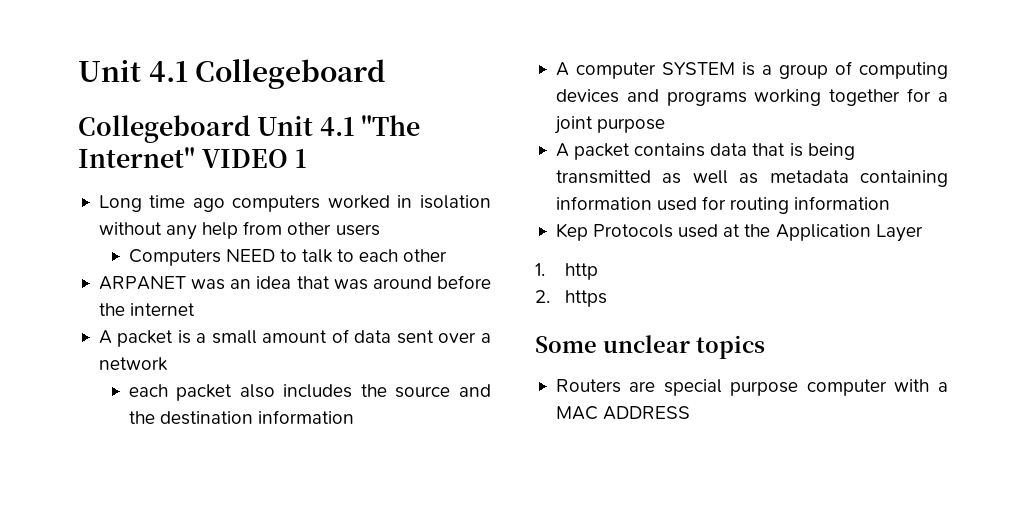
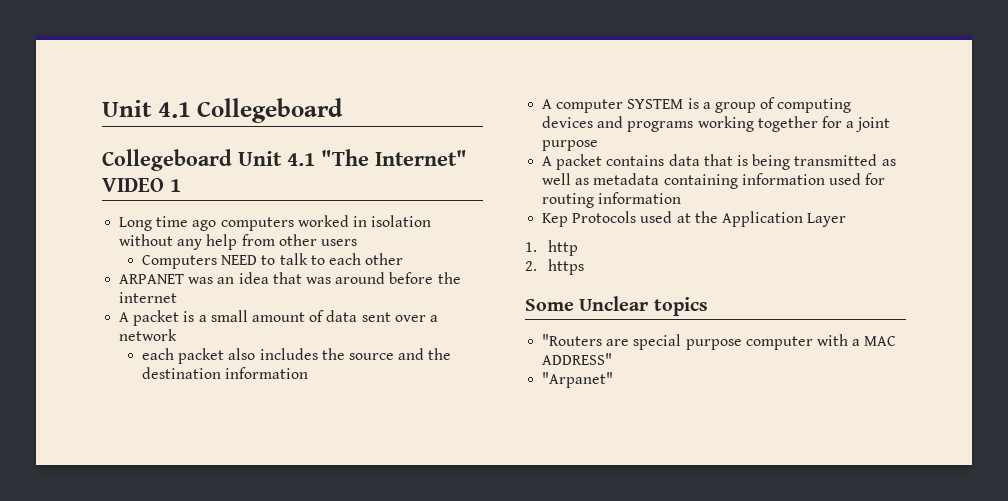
[603,335,690,353] unclear -> [579,296,649,311] Unclear
[555,379,621,393] Routers -> [542,334,603,346] "Routers
[603,406,691,420] ADDRESS -> [542,353,613,365] [542,372,614,388] ADDRESS" // "Arpanet"

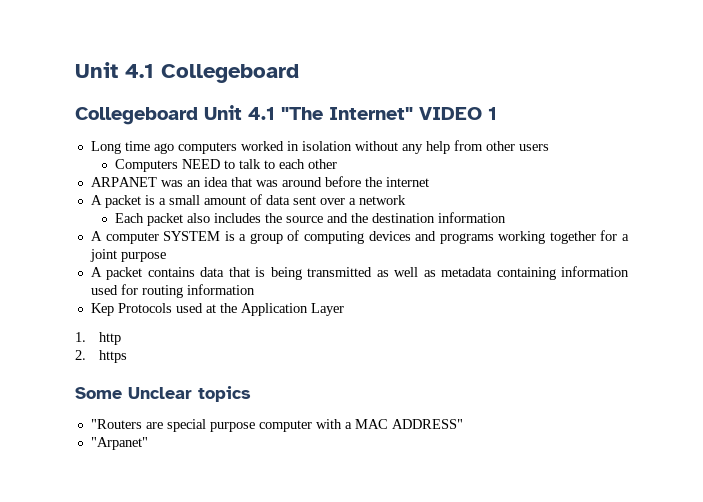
[141,348,174,360] each -> [115,213,145,223] Each

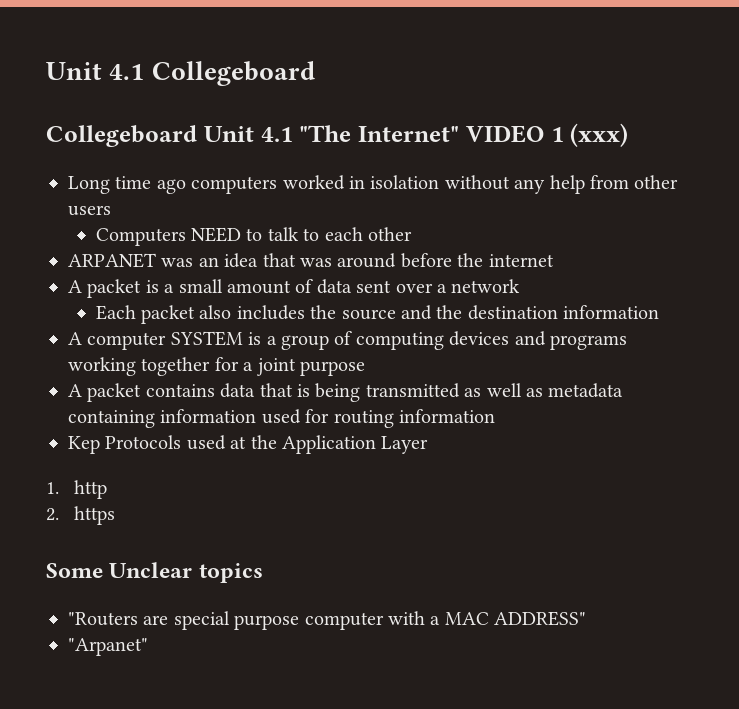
(497, 113) none -> [570,123,629,147] (xxx)

